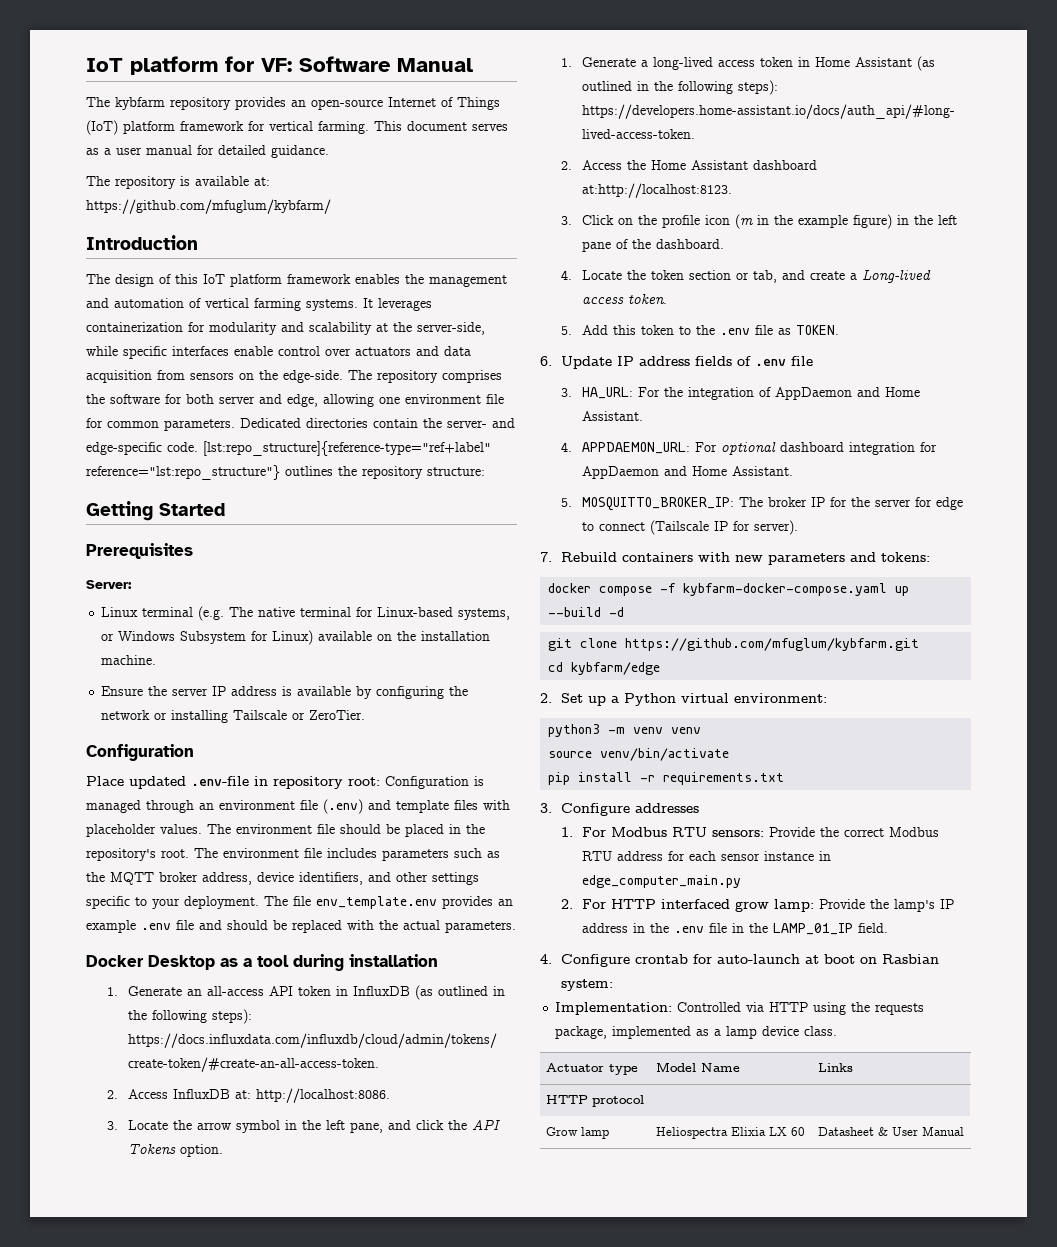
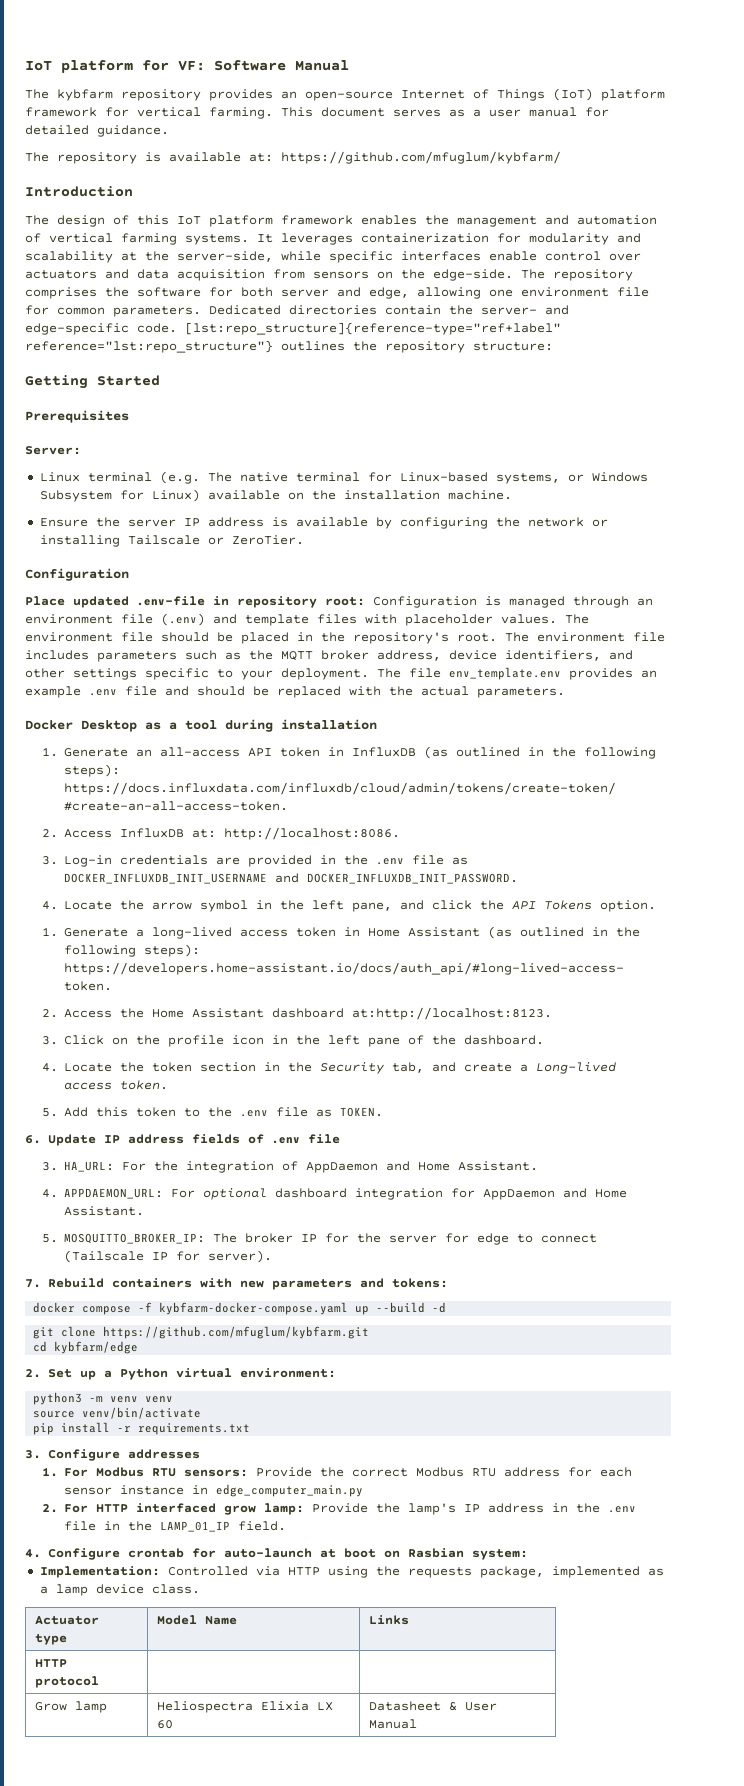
(118, 1125) none -> [64,855,469,867] [64,873,519,884] [41,901,58,910] Log-in credentials are provided in the .env file as DOCKER_INFLUXDB_INIT_USERNAME and DOCKER_INFLUXDB_INIT_PASSWORD. // 4.
[734,214,892,229] (m in the example figure) -> (265, 1040) none
[735,272,749,280] or -> [264,1062,385,1074] in the Security

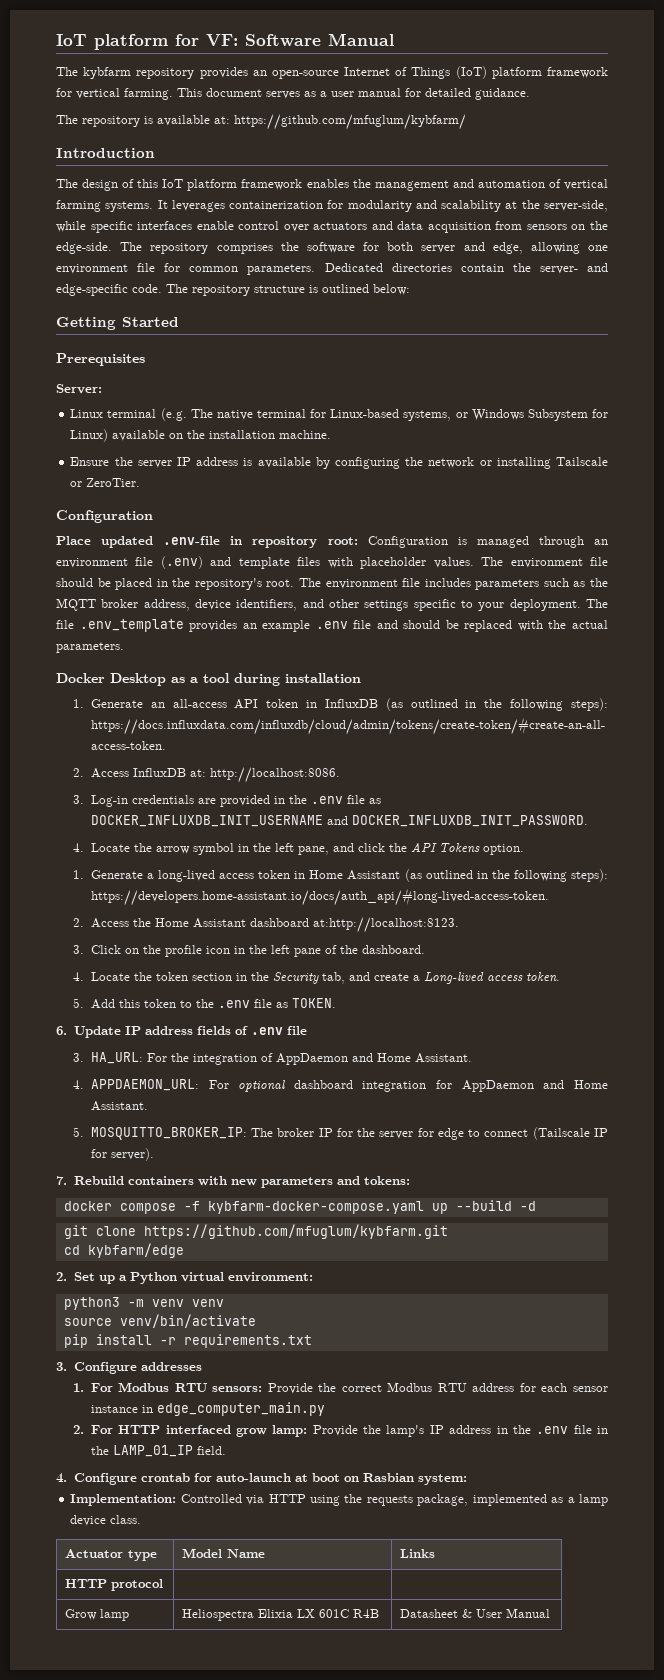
[185,322,561,335] [25,340,553,353] [lst:repo_structure]{reference-type="ref+label" reference="lst:repo_structure"} outlines the repository structure: -> [166,284,410,296] The repository structure is outlined below:
[449,667,561,680] env_template.env -> [79,619,184,632] .env_template
[157,1720,174,1729] 60 -> [318,1609,379,1618] 601C R4B

